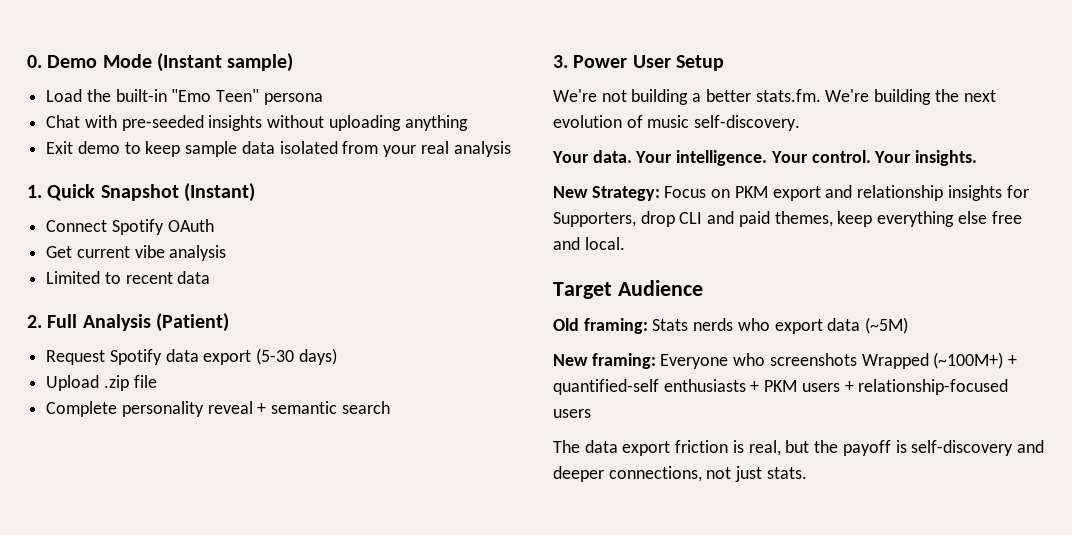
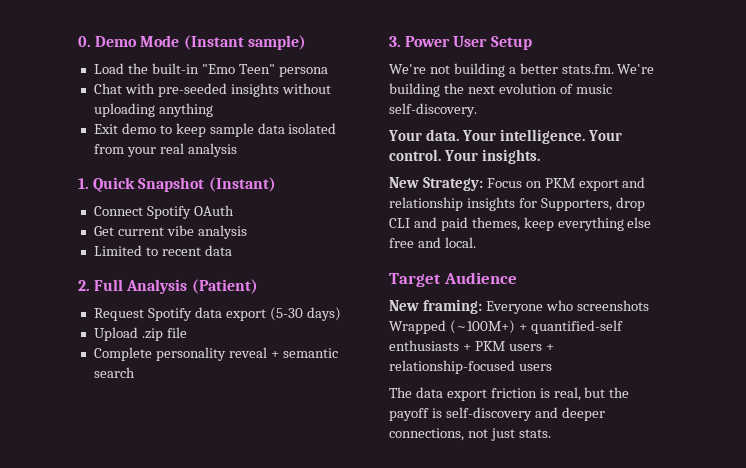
[553,317,909,334] // Old framing: Stats nerds who export data (~5M) -> (517, 278) none

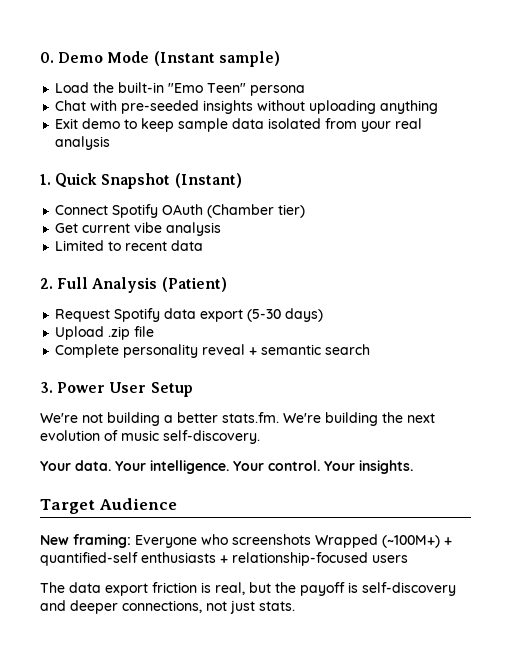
(234, 210) none -> [207,204,306,218] (Chamber tier)
[389,177,646,191] [389,197,645,211] [389,217,652,231] [389,237,476,248] // New Strategy: Focus on PKM export and relationship insights for Supporters, drop CLI and paid themes, keep everything else free and local. -> (413, 467) none
[474,341,554,351] PKM users + -> (228, 559) none

